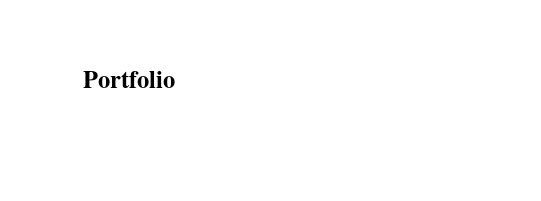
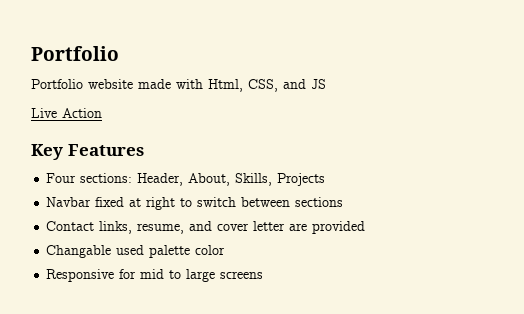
[83,71,175,88] Portfolio -> [31,46,119,61] [31,79,326,92] [31,108,102,118] [31,144,144,160] [46,173,326,186] [46,197,344,210] [46,221,366,234] [46,245,226,258] [46,269,264,282] Portfolio // Portfolio website made with Html, CSS, and JS // Live Action // Key Features // Four sections: Header, About, Skills, Projects // Navbar fixed at right to switch between sections // Contact links, resume, and cover letter are provided // Changable used palette color // Responsive for mid to large screens

